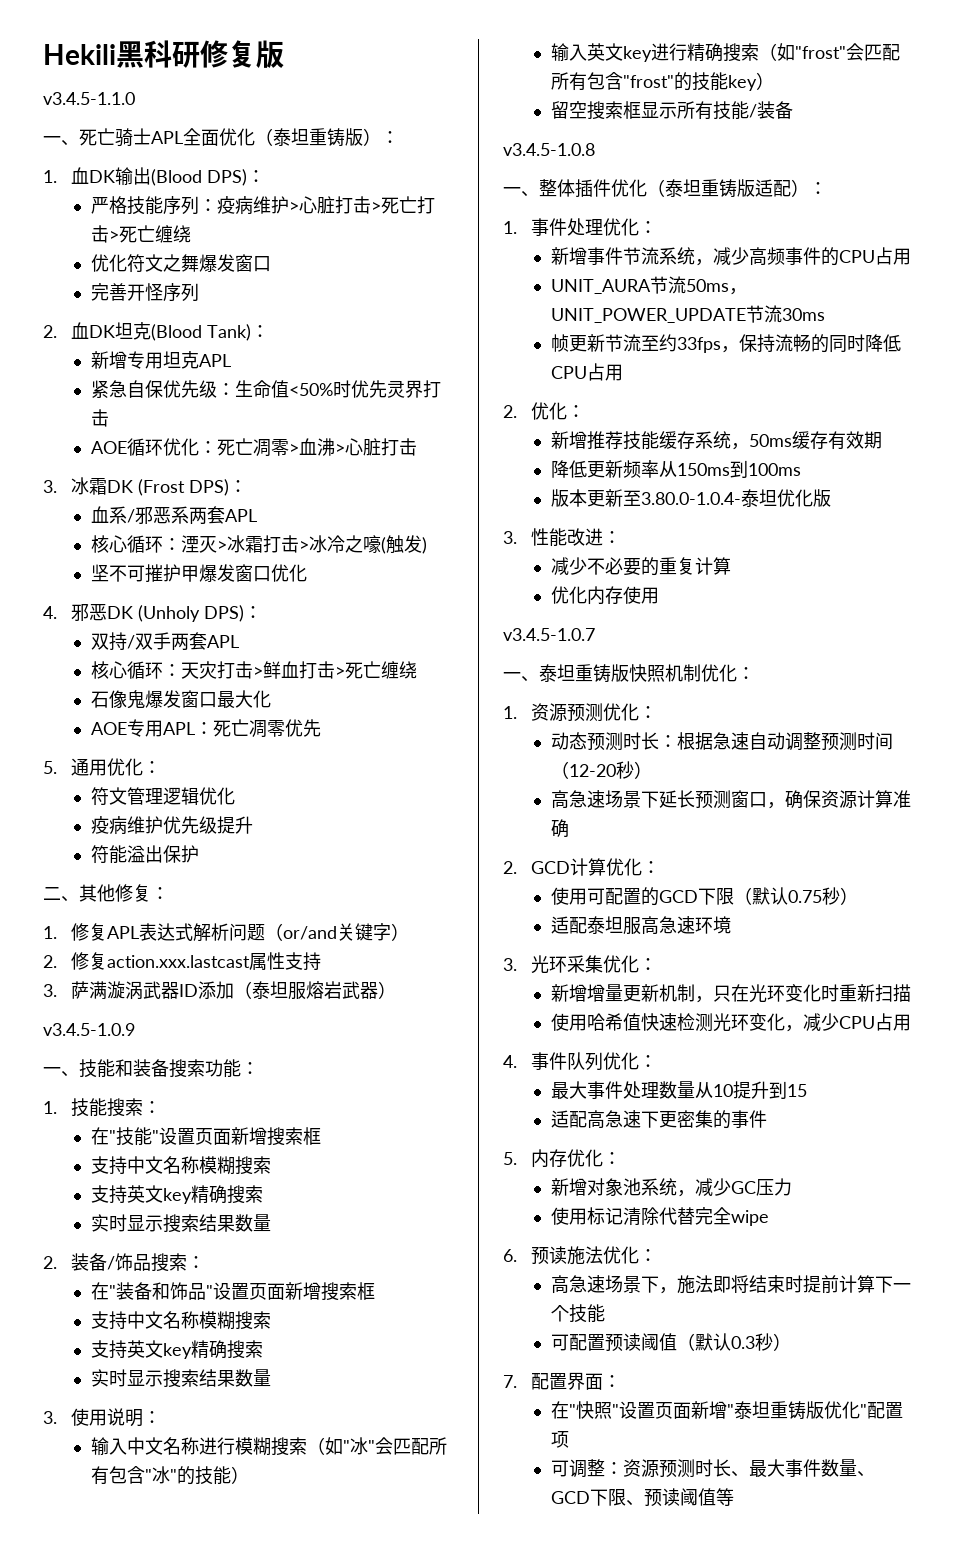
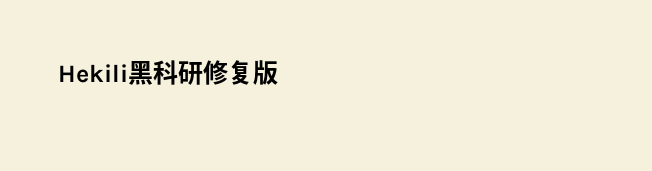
[43,92,135,105] [43,128,399,147] [43,167,265,186] [90,196,435,215] [90,225,191,243] [90,254,271,273] [90,283,199,302] [43,322,269,341] [90,351,231,369] [90,380,441,398] [90,409,109,427] [90,438,417,457] [43,477,247,496] [90,506,257,525] [90,535,427,554] [90,564,307,583] [43,603,262,622] [90,632,239,651] [90,661,417,679] [90,690,271,709] [90,719,321,738] [43,758,161,776] [90,787,235,806] [90,816,253,835] [90,845,199,864] [43,884,169,902] [43,923,409,942] [43,952,321,971] [43,981,396,1000] [43,1023,135,1036] [43,1059,259,1078] [43,1098,161,1117] [90,1127,321,1146] [90,1156,271,1175] [90,1185,263,1204] [90,1214,271,1233] [43,1253,205,1272] [90,1282,375,1301] [90,1311,271,1330] [90,1340,263,1359] [90,1369,271,1388] [43,1408,161,1427] [90,1437,447,1456] [90,1466,249,1485] [550,43,900,62] [550,72,774,91] [550,101,793,120] [503,143,595,156] [503,179,827,198] [503,218,657,236] [550,247,911,266] [550,276,747,295] [550,305,825,323] [550,334,901,353] [550,363,623,381] [503,402,585,420] [550,431,882,450] [550,460,801,478] [550,489,831,507] [503,528,621,547] [550,557,731,576] [550,586,659,605] [503,628,595,641] [503,664,755,682] [503,703,657,722] [550,732,893,751] [550,761,652,779] [550,790,911,809] [550,819,569,838] [503,858,660,876] [550,887,858,906] [550,916,731,935] [503,955,657,974] [550,984,911,1003] [550,1013,911,1032] [503,1052,657,1071] [550,1081,807,1099] [550,1110,767,1129] [503,1149,621,1168] [550,1178,792,1197] [550,1207,769,1226] [503,1246,657,1265] [550,1275,911,1294] [550,1304,605,1323] [550,1333,791,1352] [503,1372,621,1390] [550,1401,903,1419] [550,1431,569,1448] [550,1459,875,1478] [550,1488,734,1507] // v3.4.5-1.1.0 // 一、死亡骑士APL全面优化（泰坦重铸版）： // 1.血DK输出(Blood DPS)： // 严格技能序列：疫病维护>心脏打击>死亡打击>死亡缠绕 // 优化符文之舞爆发窗口 // 完善开怪序列 // 2.血DK坦克(Blood Tank)： // 新增专用坦克APL // 紧急自保优先级：生命值<50%时优先灵界打击 // AOE循环优化：死亡凋零>血沸>心脏打击 // 3.冰霜DK (Frost DPS)： // 血系/邪恶系两套APL // 核心循环：湮灭>冰霜打击>冰冷之嚎(触发) // 坚不可摧护甲爆发窗口优化 // 4.邪恶DK (Unholy DPS)： // 双持/双手两套APL // 核心循环：天灾打击>鲜血打击>死亡缠绕 // 石像鬼爆发窗口最大化 // AOE专用APL：死亡凋零优先 // 5.通用优化： // 符文管理逻辑优化 // 疫病维护优先级提升 // 符能溢出保护 // 二、其他修复： // 1.修复APL表达式解析问题（or/and关键字） // 2.修复action.xxx.lastcast属性支持 // 3.萨满漩涡武器ID添加（泰坦服熔岩武器） // v3.4.5-1.0.9 // 一、技能和装备搜索功能： // 1.技能搜索： // 在"技能"设置页面新增搜索框 // 支持中文名称模糊搜索 // 支持英文key精确搜索 // 实时显示搜索结果数量 // 2.装备/饰品搜索： // 在"装备和饰品"设置页面新增搜索框 // 支持中文名称模糊搜索 // 支持英文key精确搜索 // 实时显示搜索结果数量 // 3.使用说明： // 输入中文名称进行模糊搜索（如"冰"会匹配所有包含"冰"的技能） // 输入英文key进行精确搜索（如"frost"会匹配所有包含"frost"的技能key） // 留空搜索框显示所有技能/装备 // v3.4.5-1.0.8 // 一、整体插件优化（泰坦重铸版适配）： // 1.事件处理优化： // 新增事件节流系统，减少高频事件的CPU占用 // UNIT_AURA节流50ms，UNIT_POWER_UPDATE节流30ms // 帧更新节流至约33fps，保持流畅的同时降低CPU占用 // 2.优化： // 新增推荐技能缓存系统，50ms缓存有效期 // 降低更新频率从150ms到100ms // 版本更新至3.80.0-1.0.4-泰坦优化版 // 3.性能改进： // 减少不必要的重复计算 // 优化内存使用 // v3.4.5-1.0.7 // 一、泰坦重铸版快照机制优化： // 1.资源预测优化： // 动态预测时长：根据急速自动调整预测时间（12-20秒） // 高急速场景下延长预测窗口，确保资源计算准确 // 2. GCD计算优化： // 使用可配置的GCD下限（默认0.75秒） // 适配泰坦服高急速环境 // 3.光环采集优化： // 新增增量更新机制，只在光环变化时重新扫描 // 使用哈希值快速检测光环变化，减少CPU占用 // 4.事件队列优化： // 最大事件处理数量从10提升到15 // 适配高急速下更密集的事件 // 5.内存优化： // 新增对象池系统，减少GC压力 // 使用标记清除代替完全wipe // 6.预读施法优化： // 高急速场景下，施法即将结束时提前计算下一个技能 // 可配置预读阈值（默认0.3秒） // 7.配置界面： // 在"快照"设置页面新增"泰坦重铸版优化"配置项 // 可调整：资源预测时长、最大事件数量、GCD下限、预读阈值等 -> (278, 72) none

